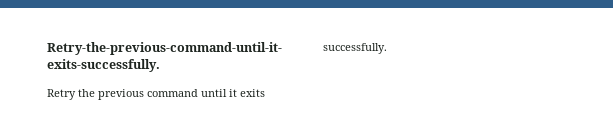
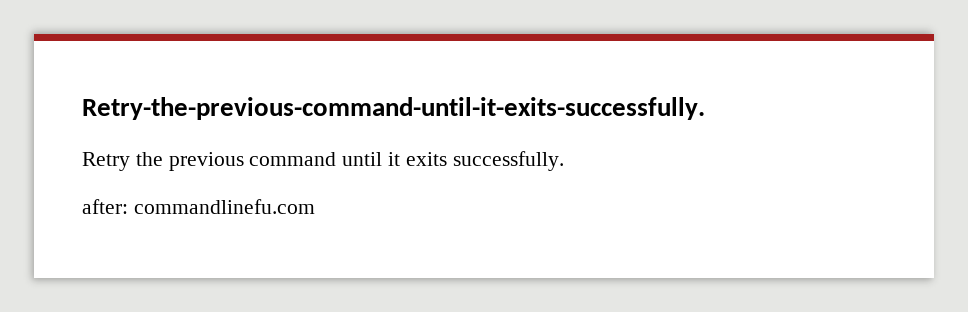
(387, 48) none -> [82,199,315,214] // after: commandlinefu.com

